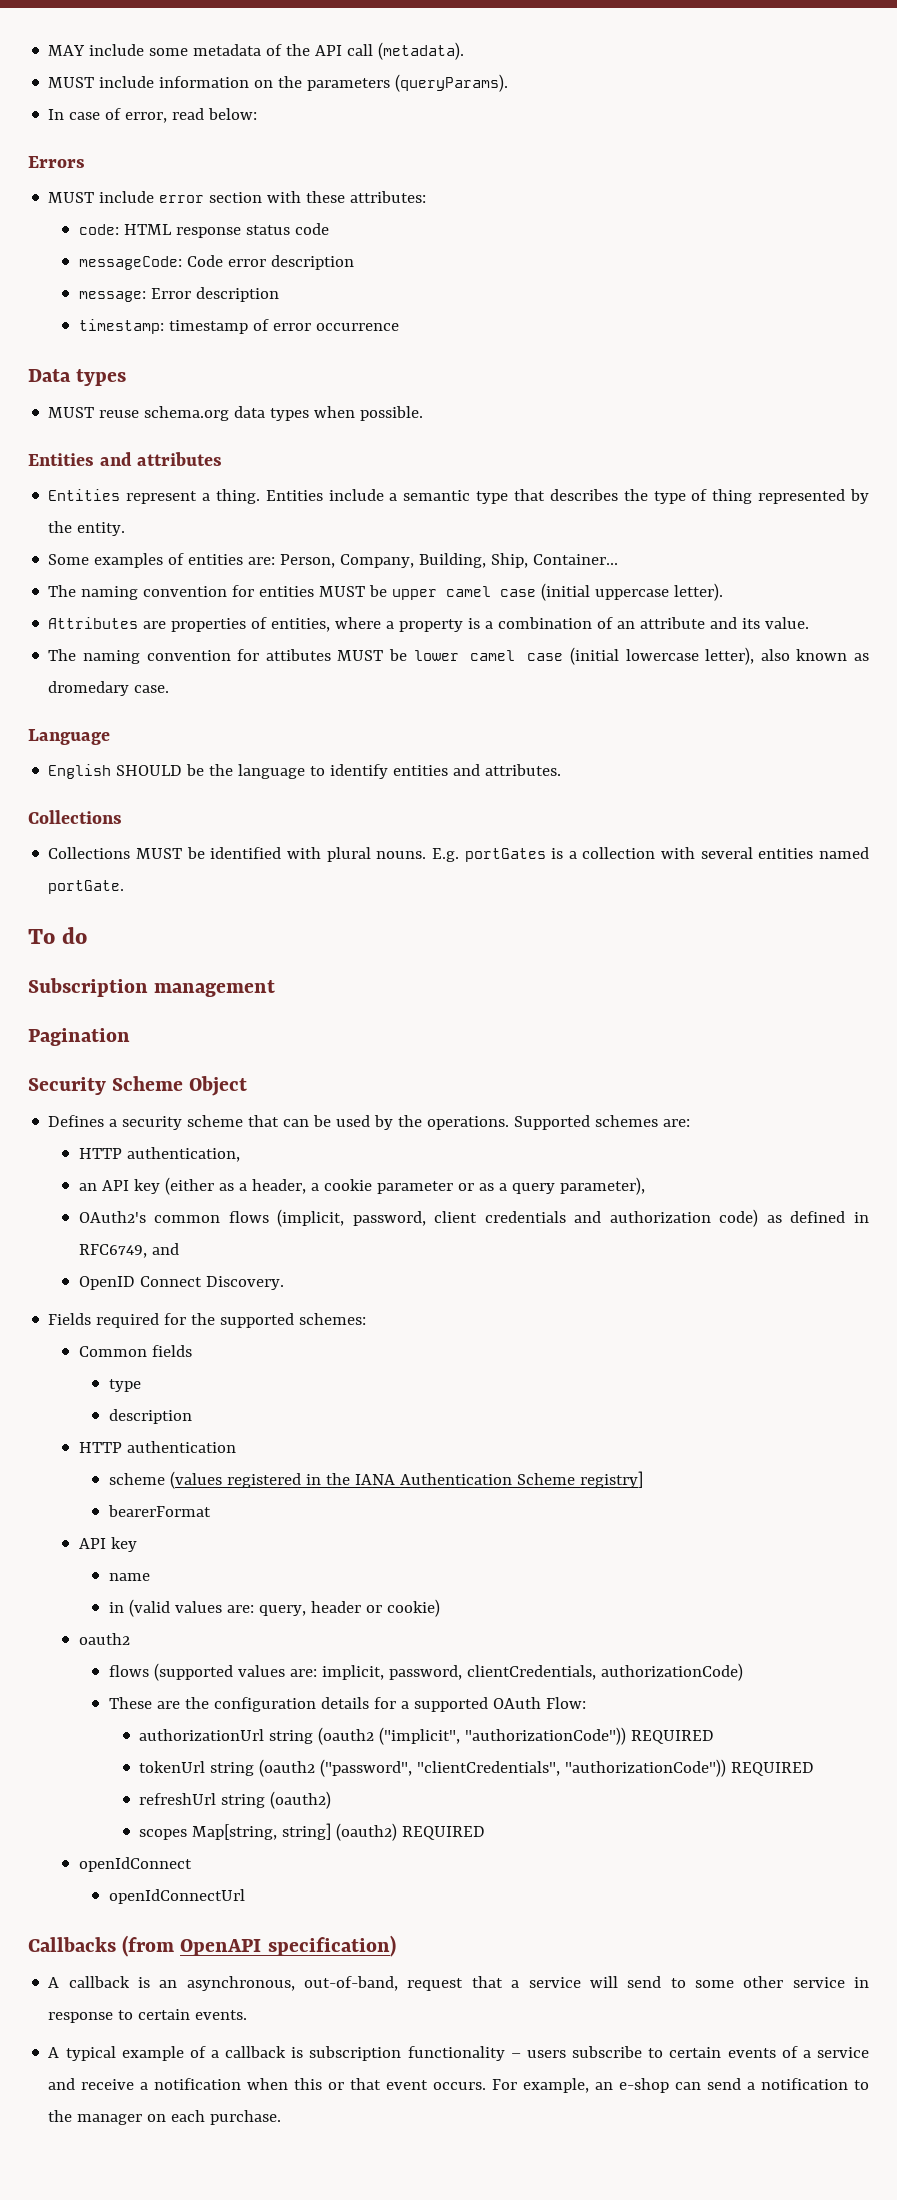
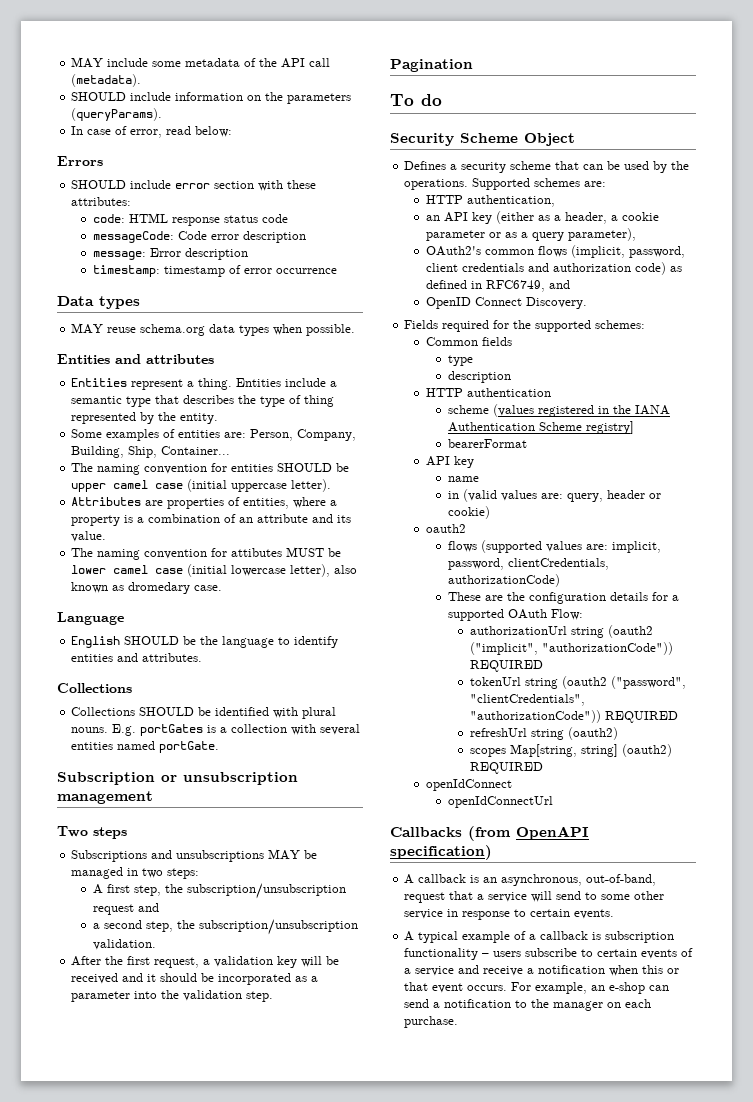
[48,77,95,88] MUST -> [71,92,127,101] SHOULD
[48,192,95,203] MUST -> [71,180,127,189] SHOULD
[48,407,95,418] MUST -> [71,323,104,334] MAY
[319,586,366,597] MUST -> [277,463,333,472] SHOULD
[135,848,182,859] MUST -> [139,707,195,716] SHOULD
(125, 887) none -> [57,772,298,785] [57,791,153,804] [57,826,127,839] [71,849,318,862] [71,867,200,879] [93,883,347,899] [93,903,160,915] [93,919,359,935] [93,939,157,950] [71,956,340,968] [71,973,319,985] [71,990,274,1002] [390,59,473,72] // Subscription or unsubscription management // Two steps // Subscriptions and unsubscriptions MAY be managed in two steps: // A first step, the subscription/unsubscription request and // a second step, the subscription/unsubscription validation. // After the first request, a validation key will be received and it should be incorporated as a parameter into the validation step. // Pagination
[28,978,276,997] [28,1028,130,1046] // Subscription management // Pagination -> (442, 100) none

